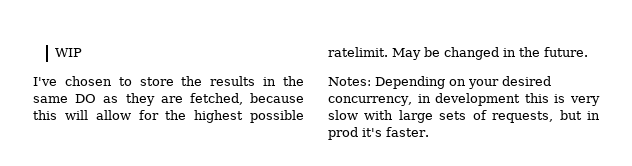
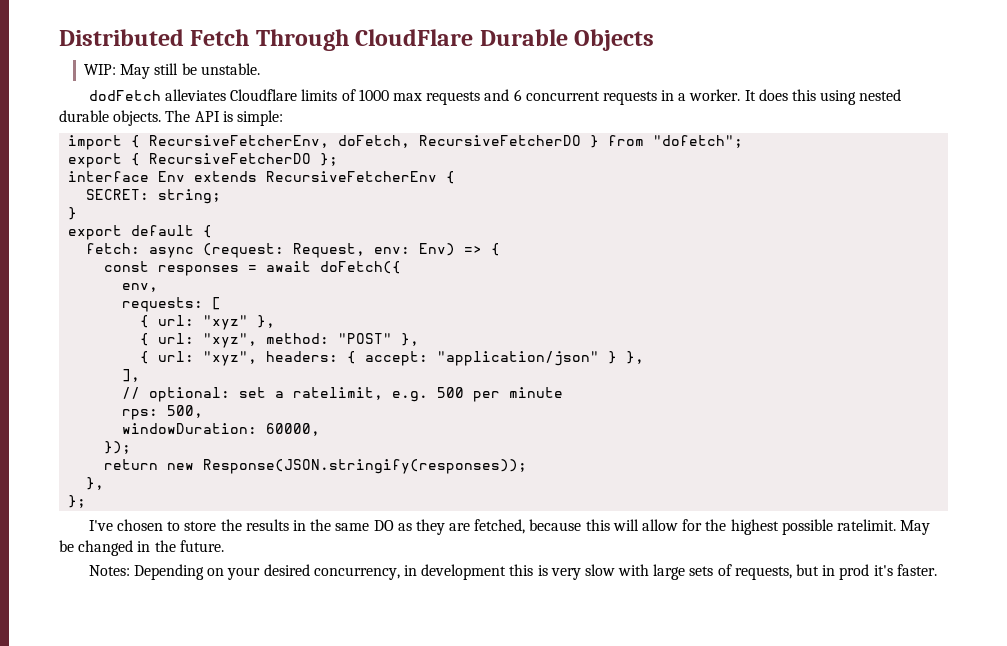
[55,48,83,57] WIP -> [59,29,655,51] [84,63,260,79] [88,89,902,105] [59,110,283,126] [68,135,744,150] [68,153,339,168] [68,171,456,184] [86,189,222,204] [68,207,78,220] [68,225,213,240] [86,243,501,258] [104,261,402,276] [122,283,159,292] [122,297,222,312] [140,315,276,330] [140,333,420,348] [140,351,645,366] [122,369,141,382] [122,387,564,402] [122,405,204,420] [122,423,321,436] [104,441,132,454] [104,459,528,474] [86,477,105,490] [68,495,87,508] Distributed Fetch Through CloudFlare Durable Objects // WIP: May still be unstable. // dodFetch alleviates Cloudflare limits of 1000 max requests and 6 concurrent requests in a worker. It does this using nested durable objects. The API is simple: // import { RecursiveFetcherEnv, doFetch, RecursiveFetcherDO } from "dofetch"; // export { RecursiveFetcherDO }; // interface Env extends RecursiveFetcherEnv { // SECRET: string; // } // export default { // fetch: async (request: Request, env: Env) => { // const responses = await doFetch({ // env, // requests: [ // { url: "xyz" }, // { url: "xyz", method: "POST" }, // { url: "xyz", headers: { accept: "application/json" } }, // ], // // optional: set a ratelimit, e.g. 500 per minute // rps: 500, // windowDuration: 60000, // }); // return new Response(JSON.stringify(responses)); // }, // };

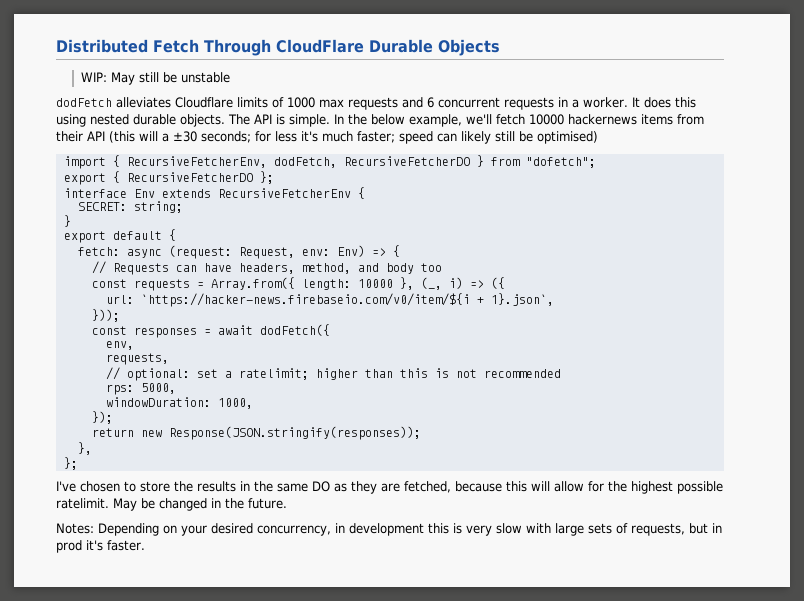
[200,63,260,75] unstable. -> [180,72,230,83] unstable
[236,110,283,126] simple: -> [289,114,704,127] [56,131,598,144] simple. In the below example, we'll fetch 10000 hackernews items from their API (this will a ±30 seconds; for less it's much faster; speed can likely still be optimised)
[338,135,411,148] doFetch, -> [273,157,337,168] dodFetch,
(501, 249) none -> [91,261,442,275] [91,277,505,291] [105,293,554,307] [91,309,120,322] // // Requests can have headers, method, and body too // const requests = Array.from({ length: 10000 }, (_, i) => ({ // url: `https://hacker-news.firebaseio.com/v0/item/${i + 1}.json`, // }));
[320,261,402,274] doFetch({ -> [259,324,330,336] dodFetch({
[122,297,222,312] [140,315,276,330] [140,333,420,348] [140,351,645,366] [122,369,141,382] [122,387,564,402] requests: [ // { url: "xyz" }, // { url: "xyz", method: "POST" }, // { url: "xyz", headers: { accept: "application/json" } }, // ], // // optional: set a ratelimit, e.g. 500 per minute -> [105,353,169,365] [105,367,561,381] requests, // // optional: set a ratelimit; higher than this is not recommended
[167,405,204,418] 500, -> [140,383,176,394] 5000,
[266,423,321,436] 60000, -> [217,398,253,409] 1000,

